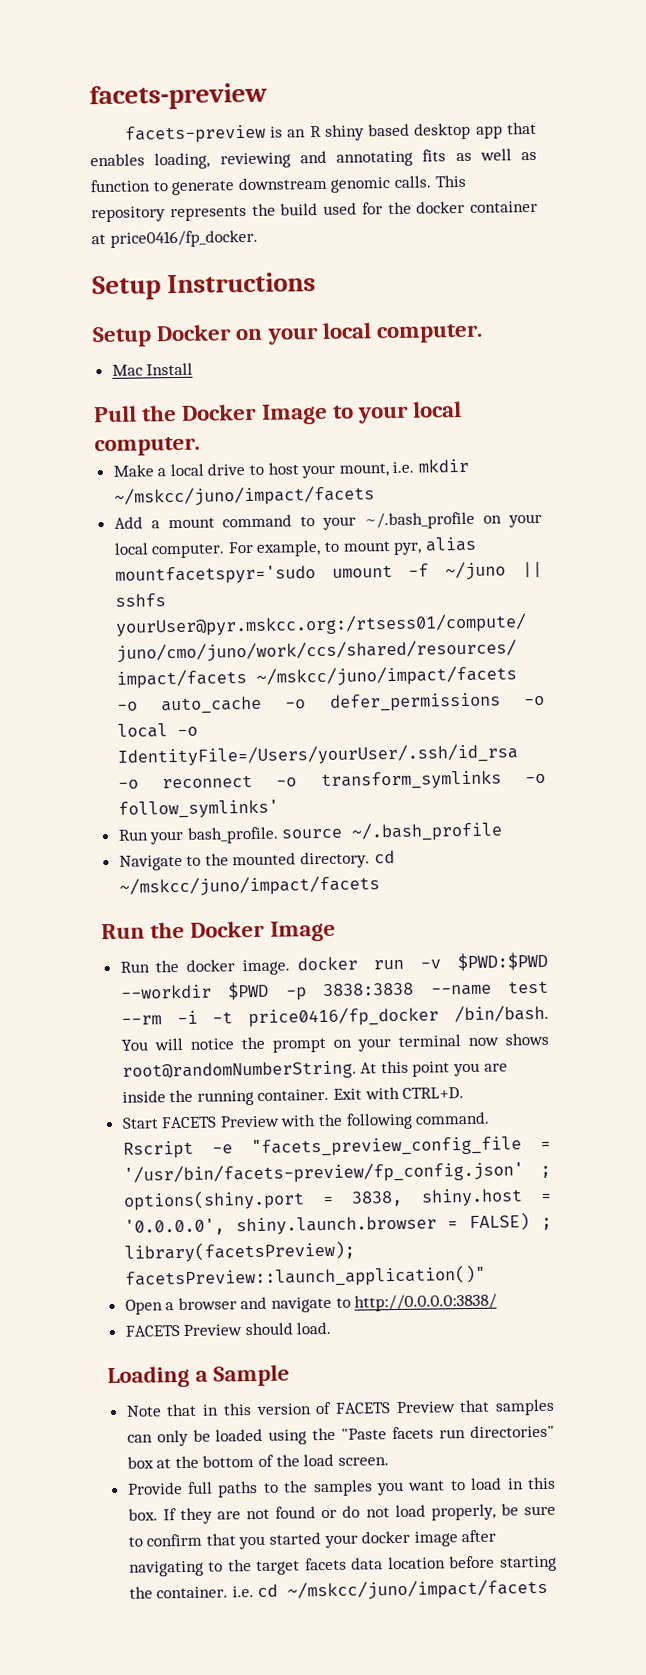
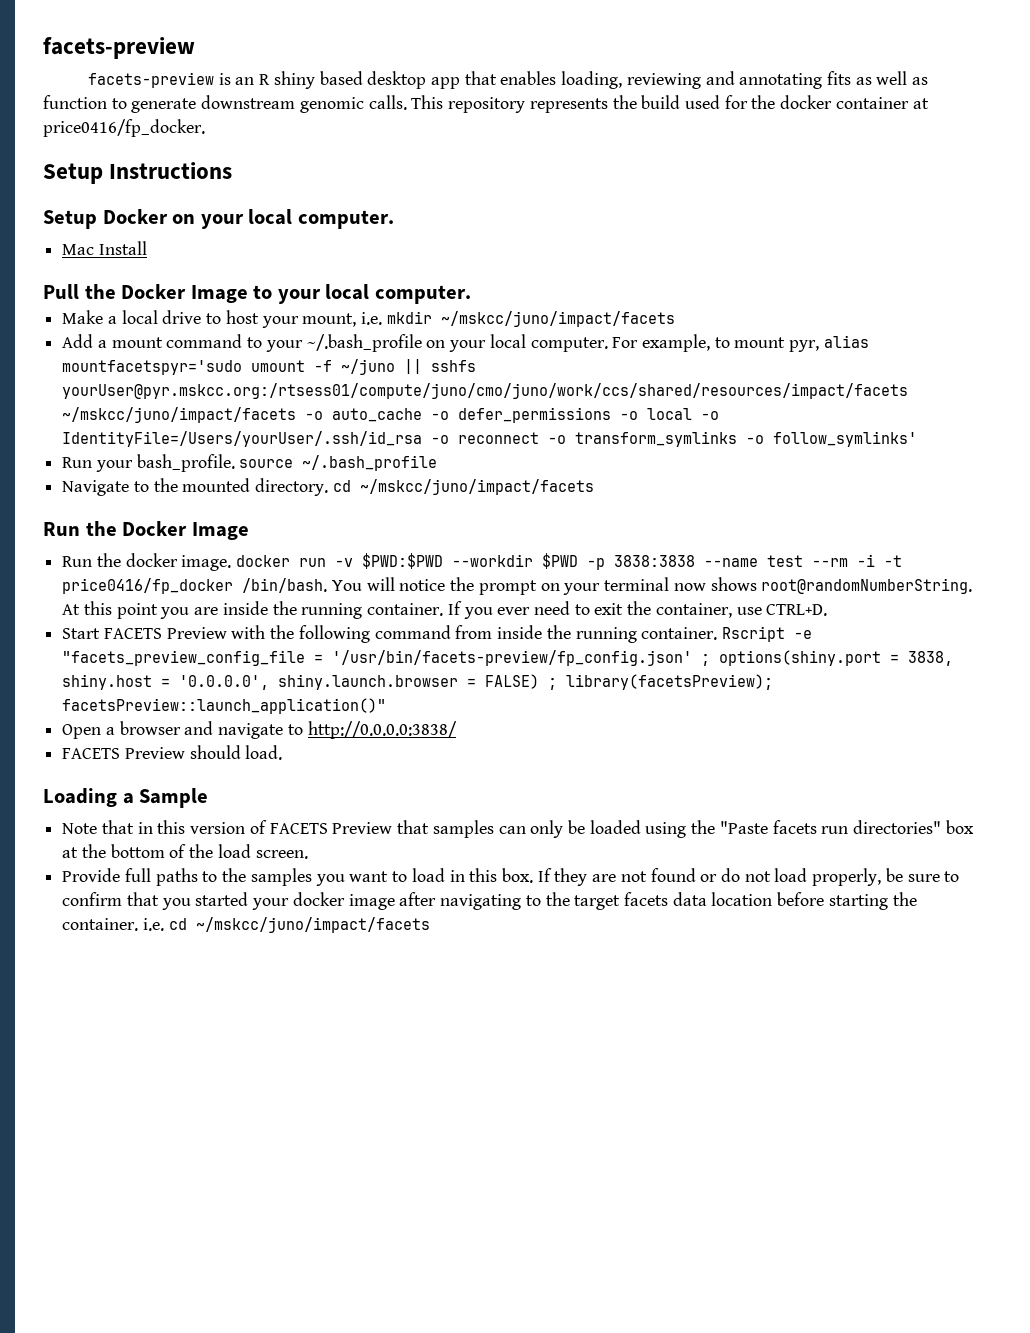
[333,1086,400,1100] Exit with -> [447,601,762,619] If you ever need to exit the container, use
[415,1111,491,1125] command. -> [374,625,718,643] command from inside the running container.

